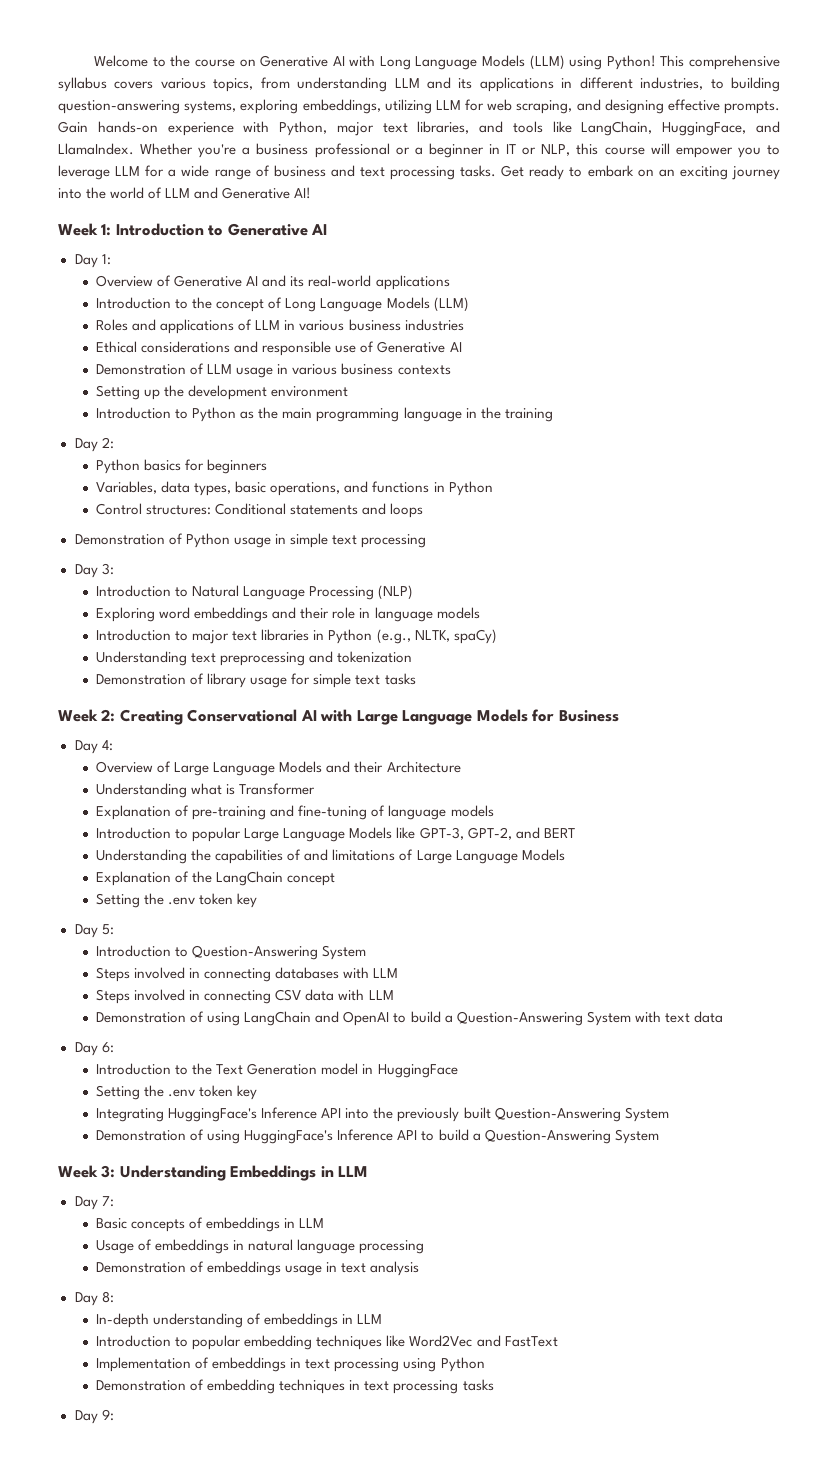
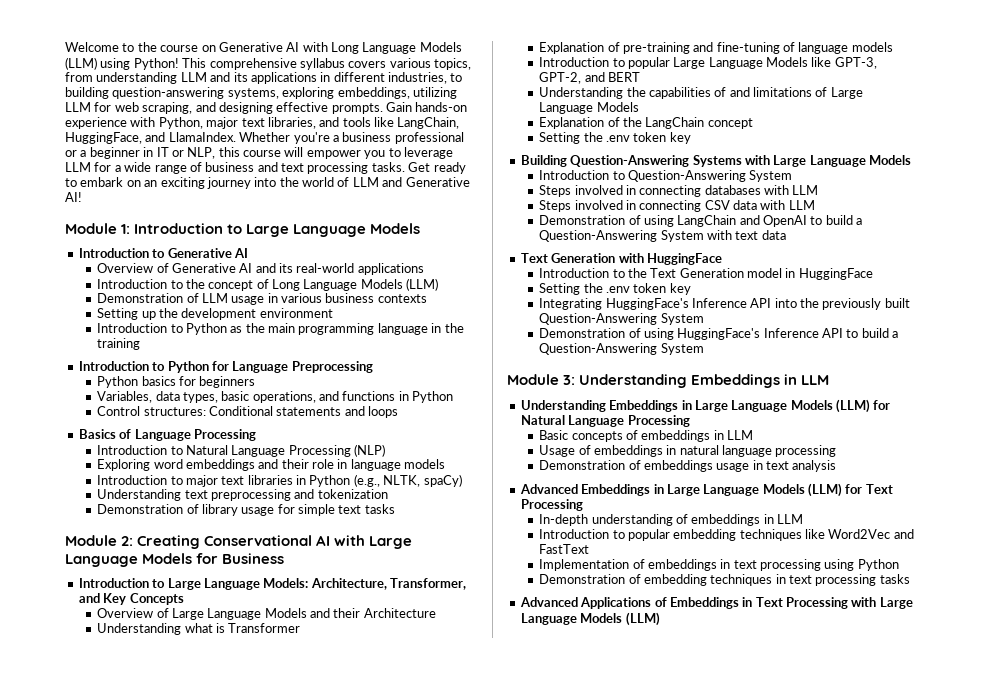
[58,223,98,236] Week -> [65,223,117,234] Module
[227,223,328,236] [74,254,111,268] Generative AI // Day 1: -> [246,223,421,237] [78,248,248,258] Large Language Models // Introduction to Generative AI
[96,319,464,334] [96,341,462,356] // Roles and applications of LLM in various business industries // Ethical considerations and responsible use of Generative AI -> (439, 284) none
[74,437,114,452] Day 2: -> [78,361,373,373] Introduction to Python for Language Preprocessing
[74,533,426,548] [74,563,114,578] Demonstration of Python usage in simple text processing // Day 3: -> [78,429,256,441] Basics of Language Processing
[58,709,98,722] Week -> [65,535,117,546] Module
[74,740,113,754] Day 4: -> [78,578,466,590] [78,593,184,605] Introduction to Large Language Models: Architecture, Transformer, and Key Concepts
[74,924,114,938] Day 5: -> [520,155,911,167] Building Question-Answering Systems with Large Language Models
[74,1042,114,1056] Day 6: -> [520,253,722,265] Text Generation with HuggingFace
[58,1165,98,1178] Week -> [507,374,559,385] Module
[74,1196,114,1210] Day 7: -> [520,399,891,413] [520,415,690,427] Understanding Embeddings in Large Language Models (LLM) for Natural Language Processing
[74,1291,114,1306] Day 8: -> [519,483,893,497] [520,499,583,511] Advanced Embeddings in Large Language Models (LLM) for Text Processing
[74,1409,114,1424] Day 9: -> [519,597,913,609] [520,612,660,626] Advanced Applications of Embeddings in Text Processing with Large Language Models (LLM)

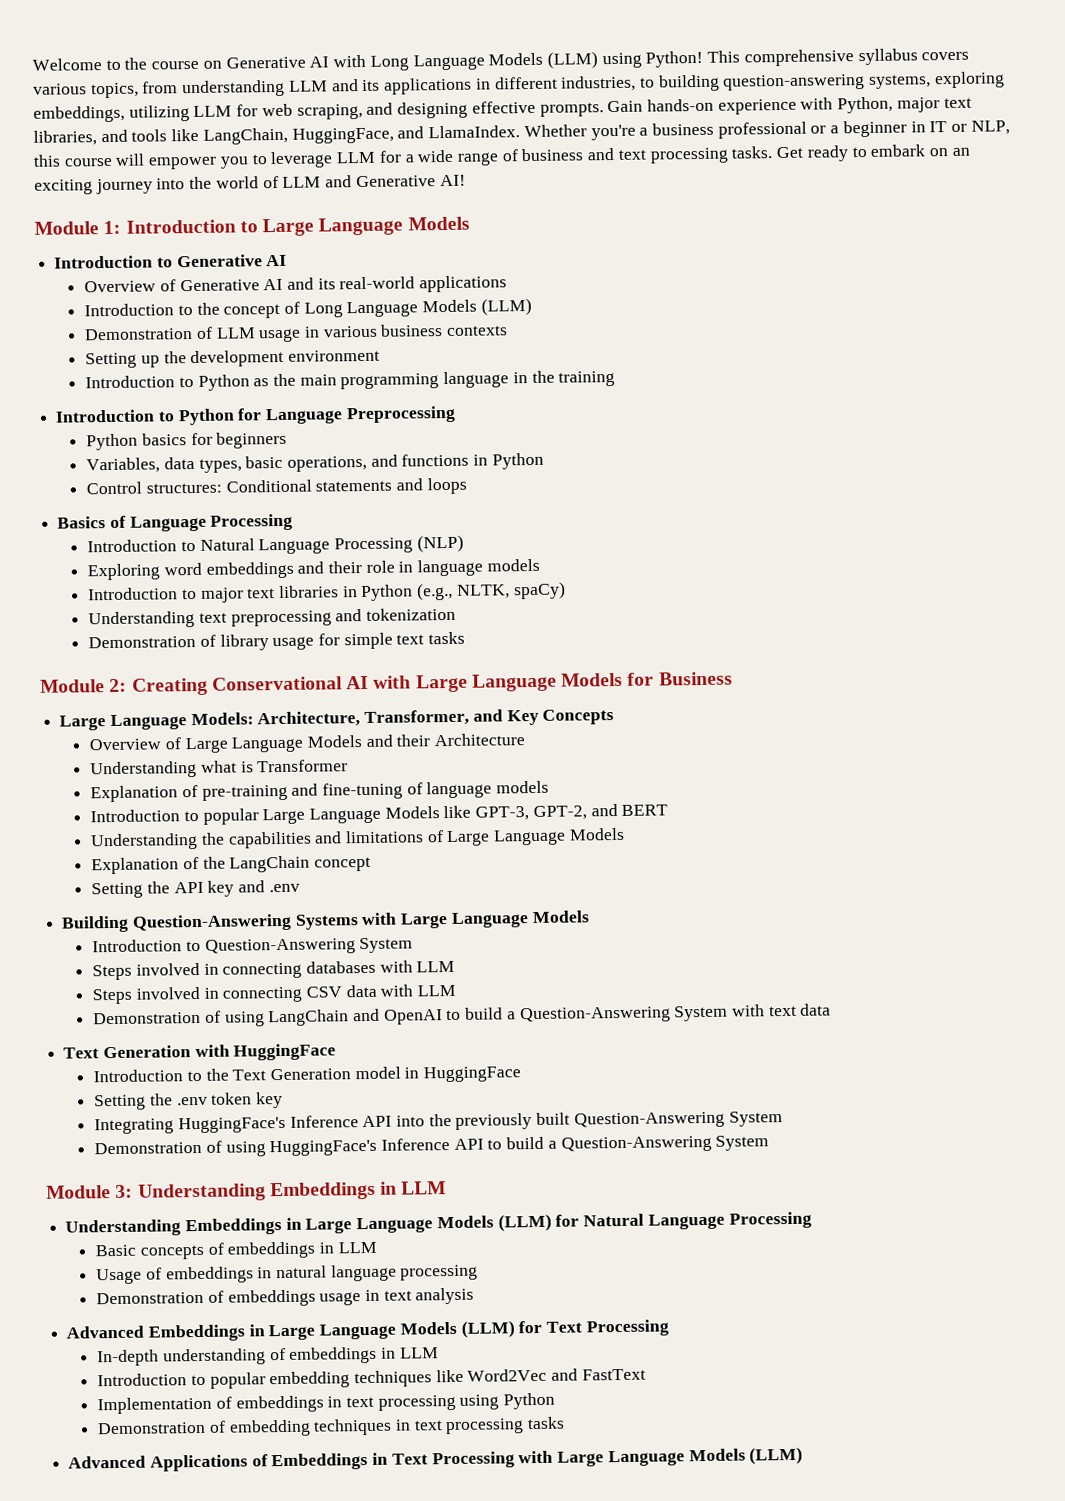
[78,578,166,588] Introduction to -> (733, 678) none
[714,87,727,97] of -> (312, 840) none
[605,132,691,144] .env token key -> [173,880,300,897] API key and .env

